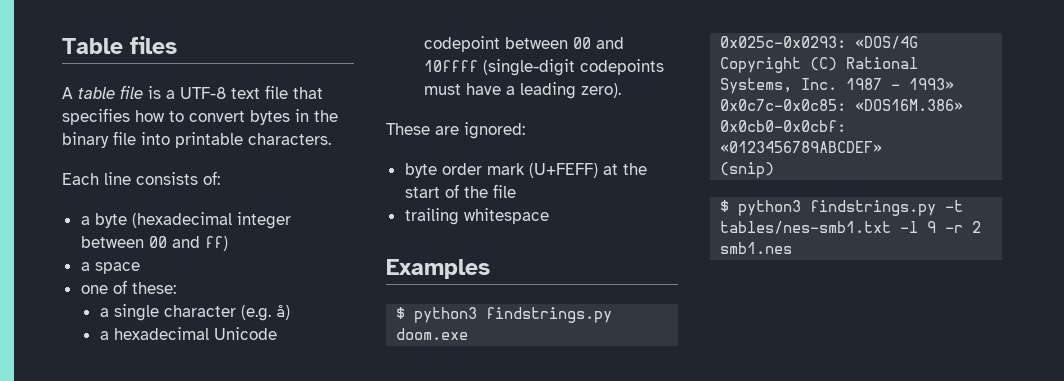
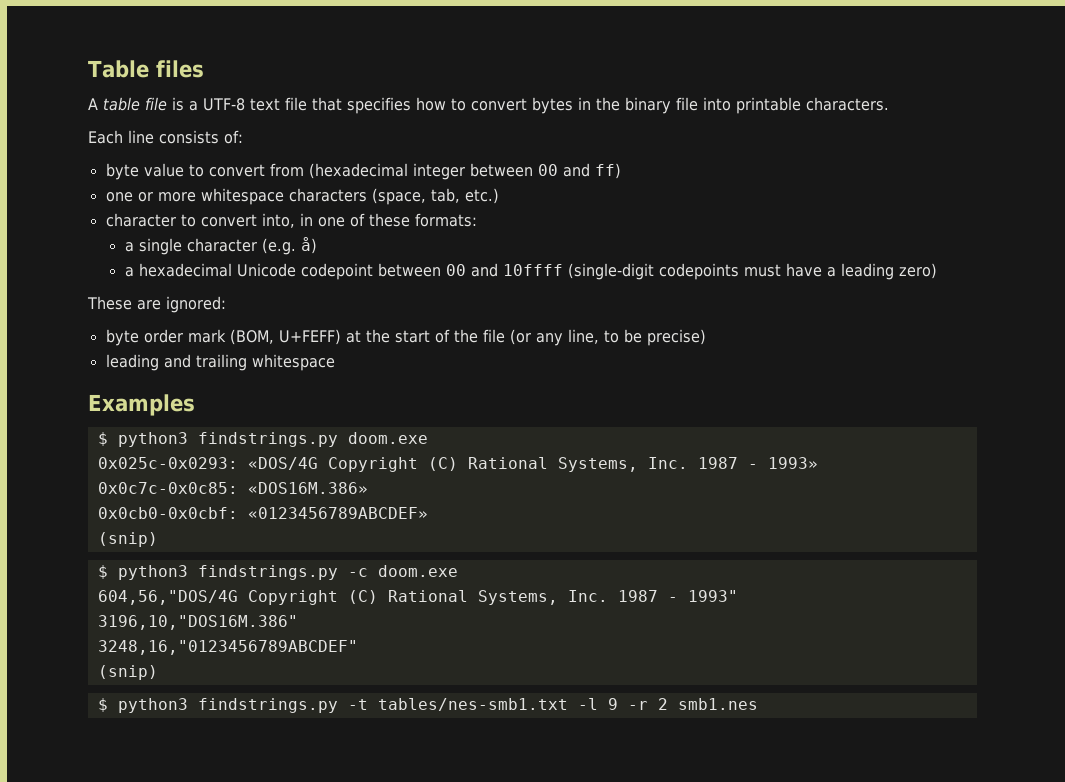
[80,213,127,228] a byte -> [105,163,304,180] byte value to convert from
[80,262,140,274] [80,280,176,294] a space // one of these: -> [105,188,499,205] [105,213,477,228] one or more whitespace characters (space, tab, etc.) // character to convert into, in one of these formats:
[580,83,621,98] zero). -> [898,263,937,279] zero)
[528,163,598,178] (U+FEFF) -> [229,329,341,345] (BOM, U+FEFF)
(516, 191) // -> [509,329,706,346] [105,354,191,371] (or any line, to be precise) // leading and
(775, 170) none -> [97,565,458,580] [97,590,738,605] [97,615,298,630] [97,640,358,655] [97,665,158,680] // $ python3 findstrings.py -c doom.exe // 604,56,"DOS/4G Copyright (C) Rational Systems, Inc. 1987 - 1993" // 3196,10,"DOS16M.386" // 3248,16,"0123456789ABCDEF" // (snip)

